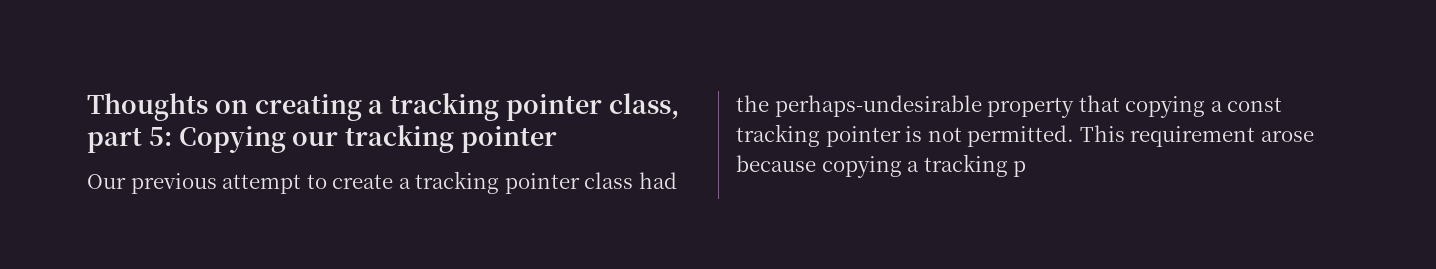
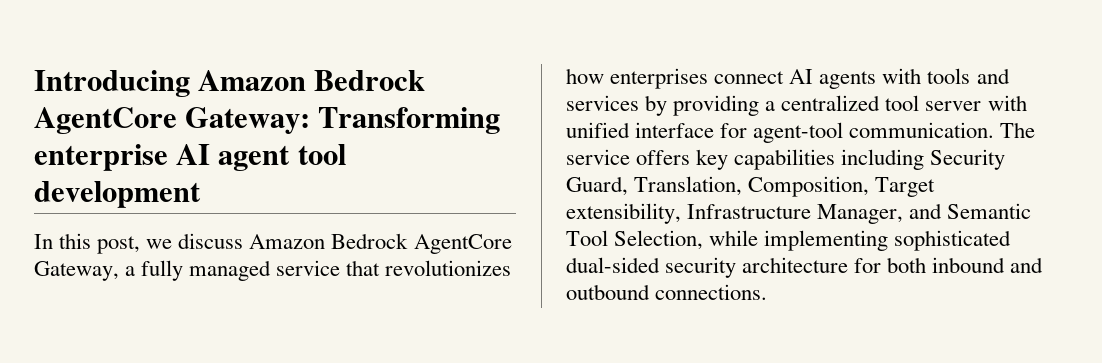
[87,93,679,121] [87,125,557,153] [87,171,677,194] [736,95,1283,118] [736,124,1314,147] [736,154,1027,178] Thoughts on creating a tracking pointer class, part 5: Copying our tracking pointer // Our previous attempt to create a tracking pointer class had the perhaps-undesirable property that copying a const tracking pointer is not permitted. This requirement arose because copying a tracking p -> [34,70,426,97] [34,107,501,134] [34,144,346,171] [34,181,201,208] [34,233,512,254] [34,260,512,281] [566,68,1010,89] [566,95,1027,116] [566,122,1036,143] [566,149,1006,170] [566,176,936,197] [566,203,1032,224] [566,230,1012,251] [566,257,1044,278] [566,284,768,300] Introducing Amazon Bedrock AgentCore Gateway: Transforming enterprise AI agent tool development // In this post, we discuss Amazon Bedrock AgentCore Gateway, a fully managed service that revolutionizes how enterprises connect AI agents with tools and services by providing a centralized tool server with unified interface for agent-tool communication. The service offers key capabilities including Security Guard, Translation, Composition, Target extensibility, Infrastructure Manager, and Semantic Tool Selection, while implementing sophisticated dual-sided security architecture for both inbound and outbound connections.

